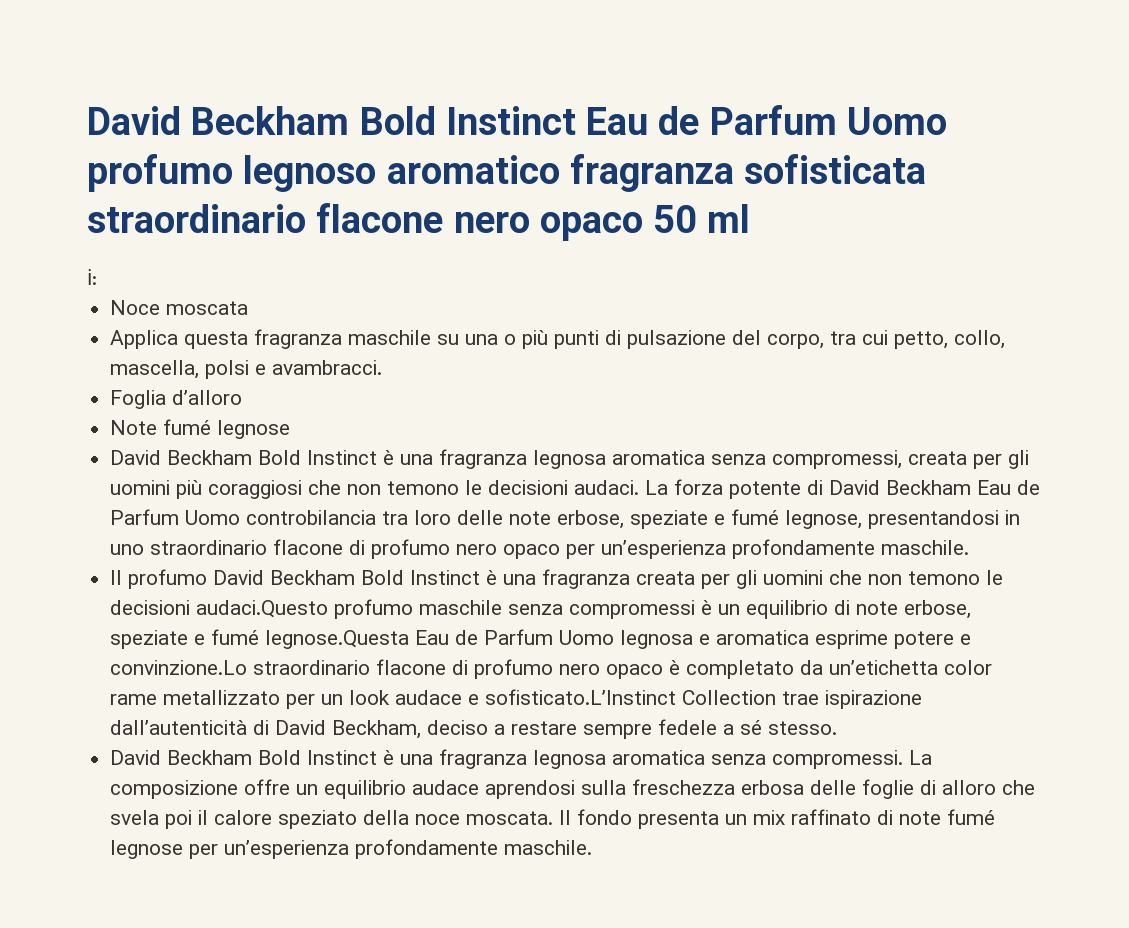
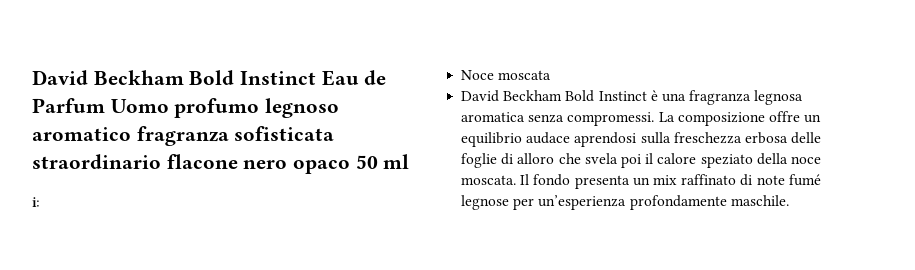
[110,329,1006,349] [110,360,383,379] [110,390,243,409] [110,419,291,439] [110,449,1030,469] [110,479,1041,499] [110,509,1021,529] [110,539,970,559] [110,569,1004,589] [110,599,972,619] [110,629,972,649] [110,659,993,679] [110,689,923,709] [110,719,838,739] // Applica questa fragranza maschile su una o più punti di pulsazione del corpo, tra cui petto, collo, mascella, polsi e avambracci. // Foglia d’alloro // Note fumé legnose // David Beckham Bold Instinct è una fragranza legnosa aromatica senza compromessi, creata per gli uomini più coraggiosi che non temono le decisioni audaci. La forza potente di David Beckham Eau de Parfum Uomo controbilancia tra loro delle note erbose, speziate e fumé legnose, presentandosi in uno straordinario flacone di profumo nero opaco per un’esperienza profondamente maschile. // Il profumo David Beckham Bold Instinct è una fragranza creata per gli uomini che non temono le decisioni audaci.Questo profumo maschile senza compromessi è un equilibrio di note erbose, speziate e fumé legnose.Questa Eau de Parfum Uomo legnosa e aromatica esprime potere e convinzione.Lo straordinario flacone di profumo nero opaco è completato da un’etichetta color rame metallizzato per un look audace e sofisticato.L’Instinct Collection trae ispirazione dall’autenticità di David Beckham, deciso a restare sempre fedele a sé stesso. -> (552, 75) none

